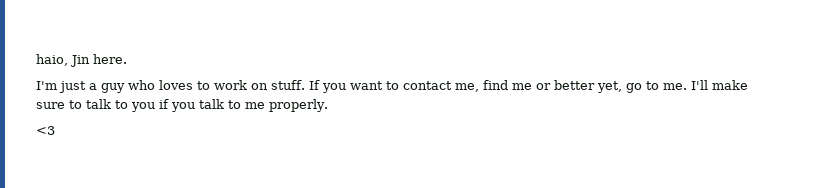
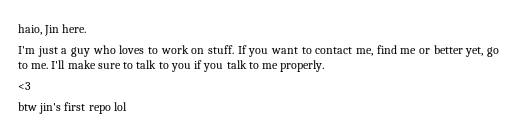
(55, 130) none -> [18,102,127,114] // btw jin's first repo lol

